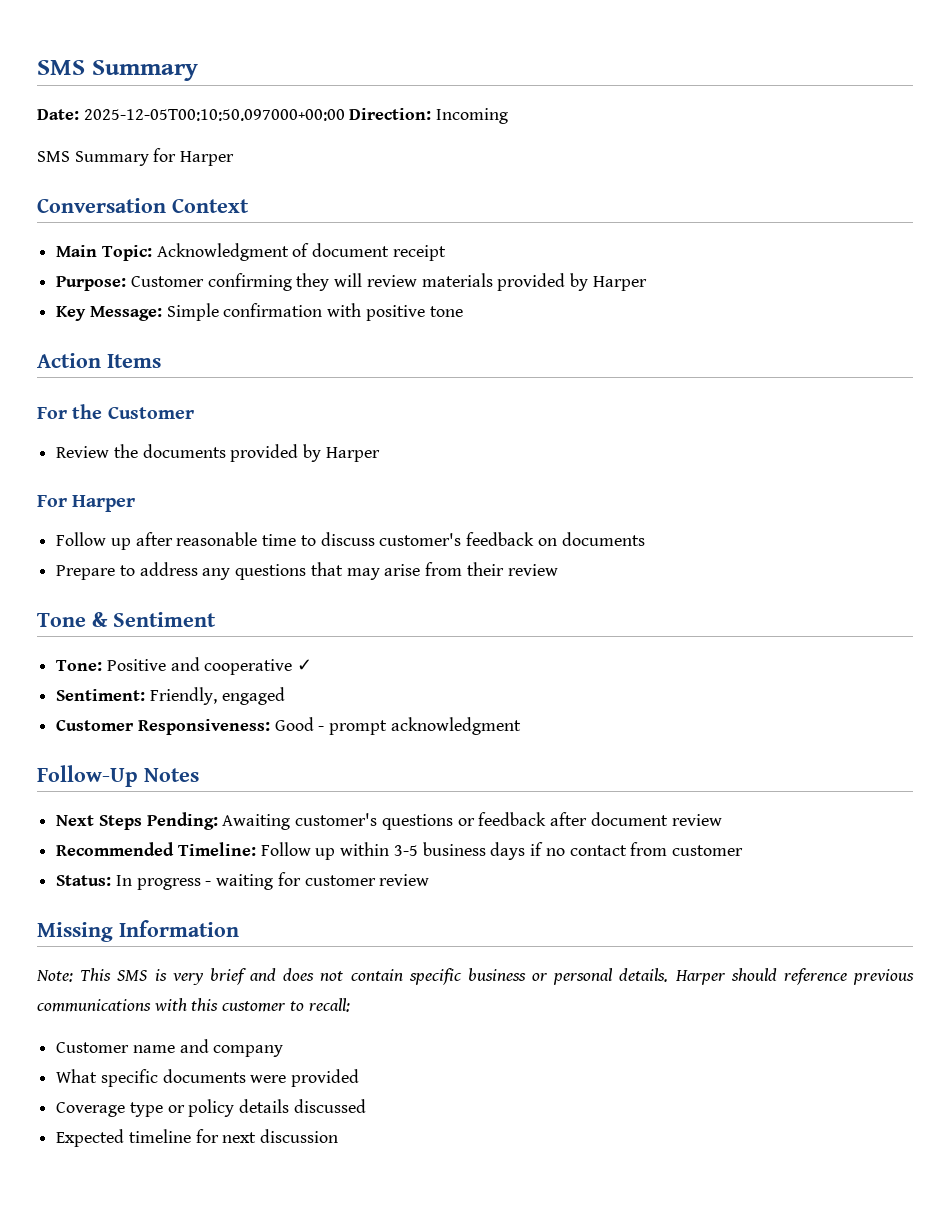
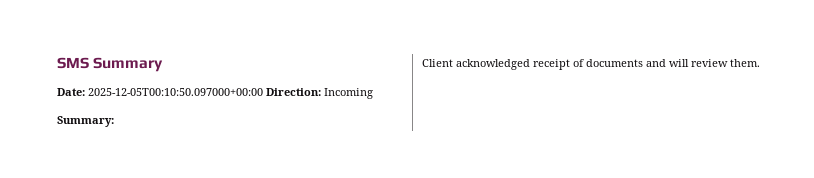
[37,148,235,166] [37,198,249,213] [56,243,446,261] [56,273,647,291] [56,303,463,321] [37,353,161,368] [37,404,194,419] [56,444,380,462] [37,495,136,512] [56,532,645,550] [56,562,558,580] [37,612,216,627] [56,657,313,675] [56,687,285,705] [56,717,521,735] [37,765,199,787] [56,812,722,830] [56,842,743,860] [56,872,430,890] [37,920,239,942] [36,968,914,985] [37,998,350,1012] [56,1039,284,1057] [56,1069,360,1087] [56,1099,366,1117] [56,1129,339,1147] SMS Summary for Harper // Conversation Context // Main Topic: Acknowledgment of document receipt // Purpose: Customer confirming they will review materials provided by Harper // Key Message: Simple confirmation with positive tone // Action Items // For the Customer // Review the documents provided by Harper // For Harper // Follow up after reasonable time to discuss customer's feedback on documents // Prepare to address any questions that may arise from their review // Tone & Sentiment // Tone: Positive and cooperative ✓ // Sentiment: Friendly, engaged // Customer Responsiveness: Good - prompt acknowledgment // Follow-Up Notes // Next Steps Pending: Awaiting customer's questions or feedback after document review // Recommended Timeline: Follow up within 3-5 business days if no contact from customer // Status: In progress - waiting for customer review // Missing Information // Note: This SMS is very brief and does not contain specific business or personal details. Harper should reference previous communications with this customer to recall: // Customer name and company // What specific documents were provided // Coverage type or policy details discussed // Expected timeline for next discussion -> [57,116,114,127] [422,59,760,70] Summary: // Client acknowledged receipt of documents and will review them.

